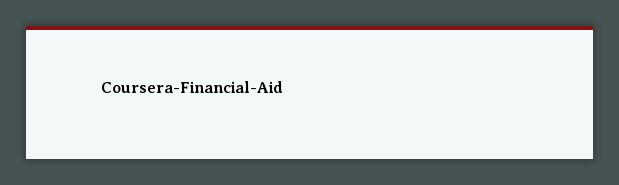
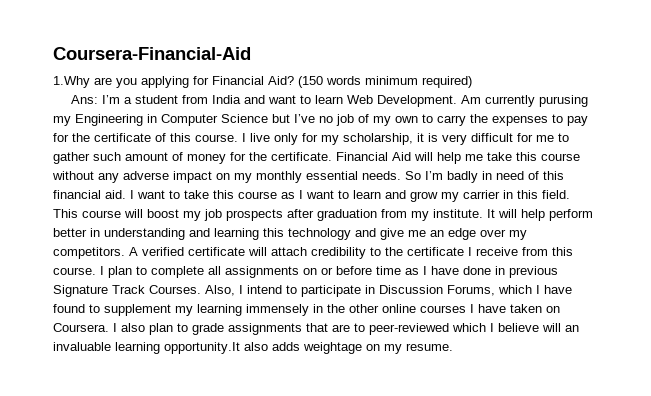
(283, 87) none -> [53,76,472,88] [70,95,588,107] [53,114,588,126] [53,133,569,145] [53,152,580,164] [52,171,564,183] [53,190,570,202] [53,209,593,221] [53,228,527,240] [53,247,573,259] [53,266,558,278] [53,285,572,297] [53,304,560,316] [53,323,579,335] [53,342,453,354] // 1.Why are you applying for Financial Aid? (150 words minimum required) // Ans: I’m a student from India and want to learn Web Development. Am currently purusing my Engineering in Computer Science but I’ve no job of my own to carry the expenses to pay for the certificate of this course. I live only for my scholarship, it is very difficult for me to gather such amount of money for the certificate. Financial Aid will help me take this course without any adverse impact on my monthly essential needs. So I’m badly in need of this financial aid. I want to take this course as I want to learn and grow my carrier in this field. This course will boost my job prospects after graduation from my institute. It will help perform better in understanding and learning this technology and give me an edge over my competitors. A verified certificate will attach credibility to the certificate I receive from this course. I plan to complete all assignments on or before time as I have done in previous Signature Track Courses. Also, I intend to participate in Discussion Forums, which I have found to supplement my learning immensely in the other online courses I have taken on Coursera. I also plan to grade assignments that are to peer-reviewed which I believe will an invaluable learning opportunity.It also adds weightage on my resume.

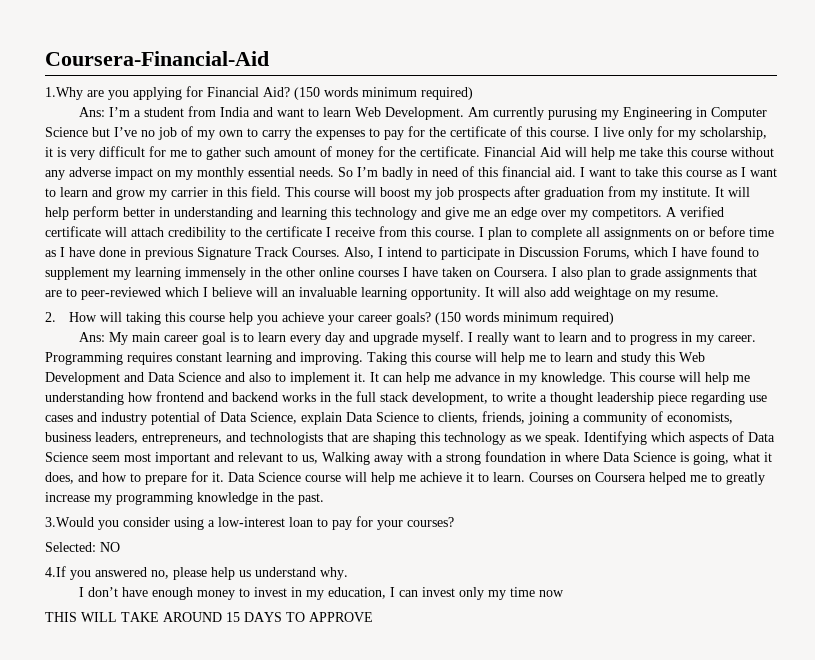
[164,342,300,354] opportunity.It also adds -> [411,287,570,300] opportunity. It will also add
(453, 347) none -> [45,312,614,325] [79,331,757,345] [45,352,705,365] [45,372,750,385] [45,391,767,405] [45,411,733,425] [45,431,775,445] [45,451,772,465] [45,471,765,485] [45,492,324,505] [45,516,454,530] [45,542,120,552] [45,566,348,580] [79,587,565,600] [45,612,373,622] // 2. How will taking this course help you achieve your career goals? (150 words minimum required) // Ans: My main career goal is to learn every day and upgrade myself. I really want to learn and to progress in my career. Programming requires constant learning and improving. Taking this course will help me to learn and study this Web Development and Data Science and also to implement it. It can help me advance in my knowledge. This course will help me understanding how frontend and backend works in the full stack development, to write a thought leadership piece regarding use cases and industry potential of Data Science, explain Data Science to clients, friends, joining a community of economists, business leaders, entrepreneurs, and technologists that are shaping this technology as we speak. Identifying which aspects of Data Science seem most important and relevant to us, Walking away with a strong foundation in where Data Science is going, what it does, and how to prepare for it. Data Science course will help me achieve it to learn. Courses on Coursera helped me to greatly increase my programming knowledge in the past. // 3.Would you consider using a low-interest loan to pay for your courses? // Selected: NO // 4.If you answered no, please help us understand why. // I don’t have enough money to invest in my education, I can invest only my time now // THIS WILL TAKE AROUND 15 DAYS TO APPROVE

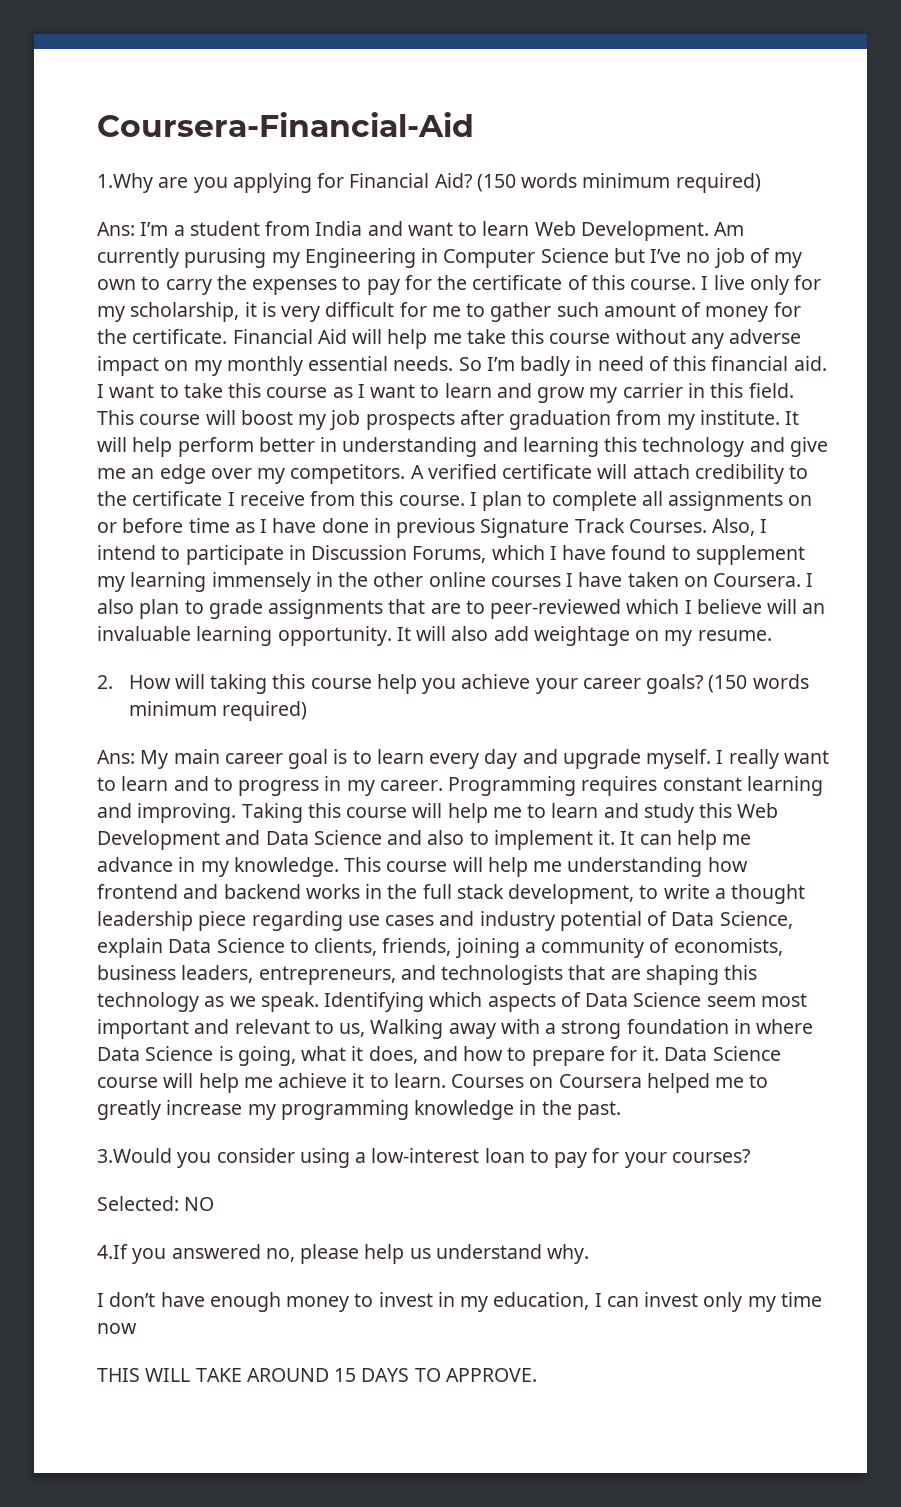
[309,612,373,622] APPROVE -> [445,1368,537,1382] APPROVE.

